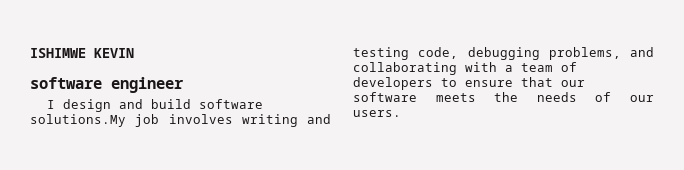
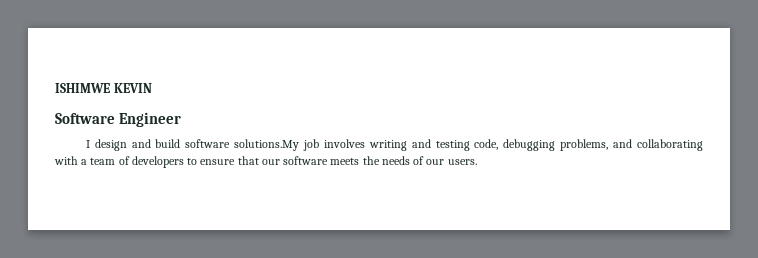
[30,77,184,93] software engineer -> [55,112,182,127] Software Engineer

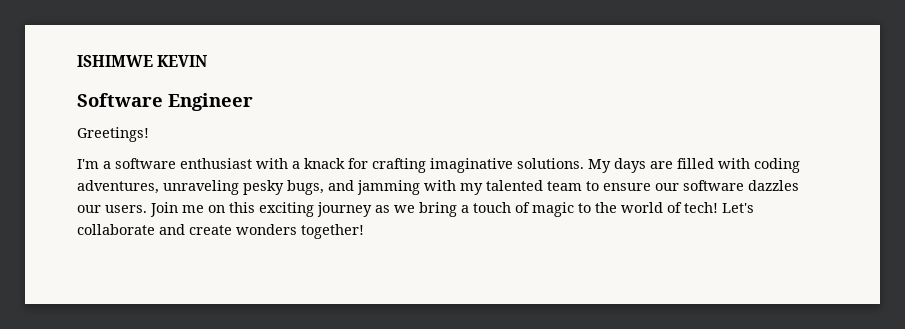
[85,139,703,151] [54,156,184,168] I design and build software solutions.My job involves writing and testing code, debugging problems, and collaborating with a team of developers -> [77,127,149,142] [77,158,800,173] [77,180,582,195] Greetings! // I'm a software enthusiast with a knack for crafting imaginative solutions. My days are filled with coding adventures, unraveling pesky bugs, and jamming with my talented team
[237,156,259,165] that -> (651, 187) none
[330,156,477,165] meets the needs of our users. -> [748,180,799,191] [77,202,754,217] [77,224,364,239] dazzles our users. Join me on this exciting journey as we bring a touch of magic to the world of tech! Let's collaborate and create wonders together!

